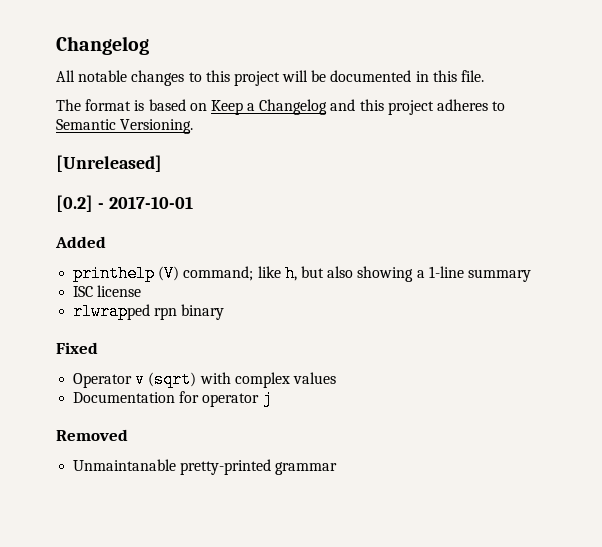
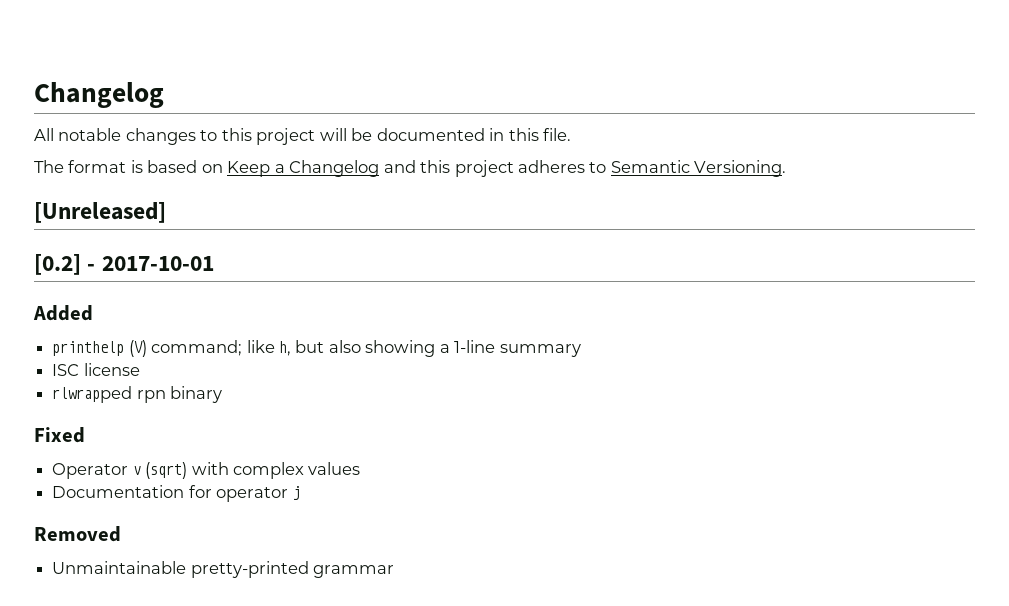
[73,459,177,471] Unmaintanable -> [52,561,187,574] Unmaintainable

